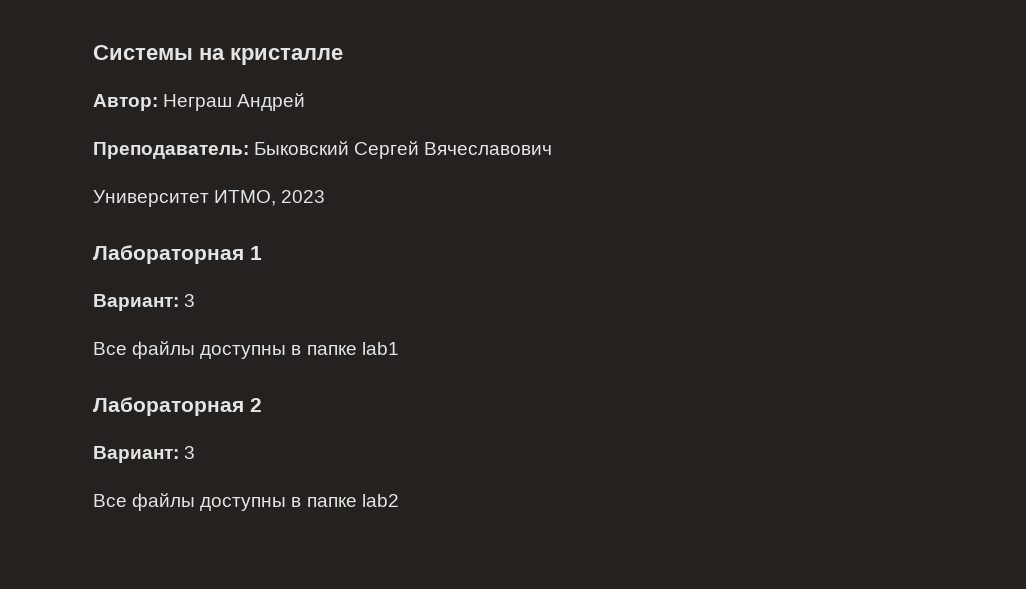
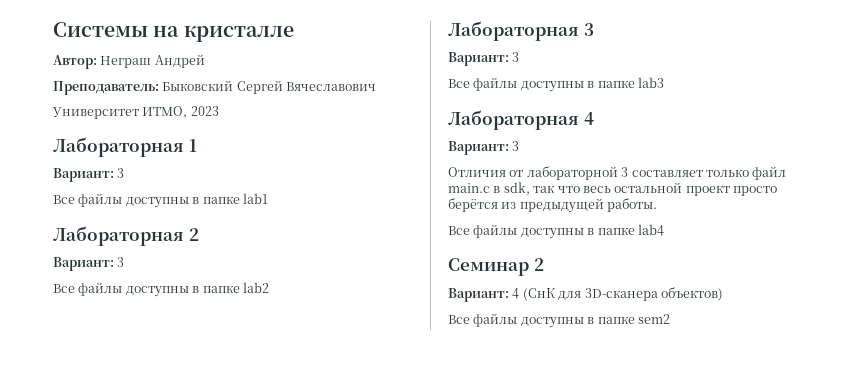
(399, 500) none -> [448,21,594,41] [448,52,520,66] [448,77,664,92] [448,110,594,130] [448,141,520,155] [448,166,787,180] [448,182,777,196] [448,198,658,213] [448,224,664,239] [448,258,544,276] [448,287,723,302] [448,313,670,328] // Лабораторная 3 // Вариант: 3 // Все файлы доступны в папке lab3 // Лабораторная 4 // Вариант: 3 // Отличия от лабораторной 3 составляет только файл main.c в sdk, так что весь остальной проект просто берётся из предыдущей работы. // Все файлы доступны в папке lab4 // Семинар 2 // Вариант: 4 (СнК для 3D-сканера объектов) // Все файлы доступны в папке sem2

